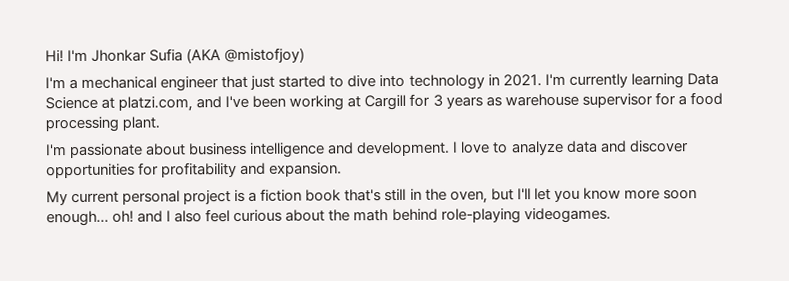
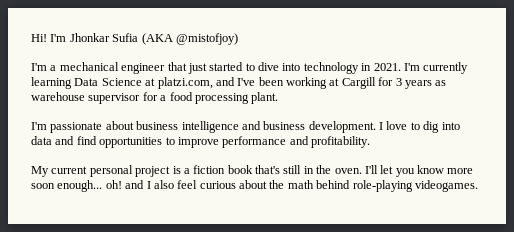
(355, 148) none -> [263,121,306,130] business
[511,140,689,156] [46,161,343,179] analyze data and discover opportunities for profitability and expansion. -> [423,121,460,133] [31,136,370,148] dig into data and find opportunities to improve performance and profitability.
[449,188,514,204] oven, but -> [334,168,362,174] oven.

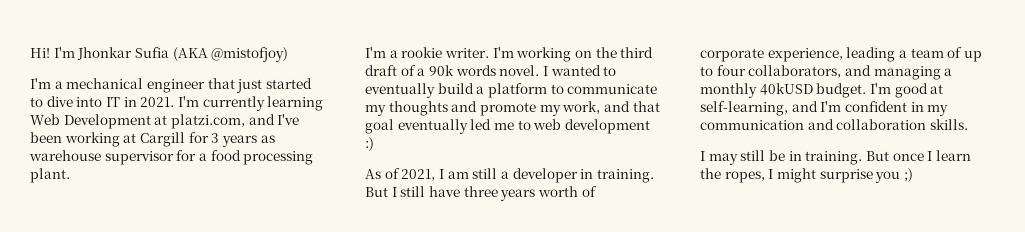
[303,62,359,74] technology -> [105,97,120,107] IT
[74,78,142,86] Data Science -> [30,114,151,129] Web Development
[50,121,460,133] [31,136,370,148] [31,165,474,177] [31,180,478,192] passionate about business intelligence and business development. I love to dig into data and find opportunities to improve performance and profitability. // My current personal project is a fiction book that's still in the oven. I'll let you know more soon enough... oh! and I also feel curious about the math behind role-playing videogames. -> [389,47,654,62] [365,65,617,76] [365,83,658,98] [365,101,660,116] [365,119,650,134] [365,137,374,151] [365,168,654,183] [365,186,597,201] [700,47,982,62] [700,65,953,80] [700,83,944,98] [700,101,949,116] [700,119,968,130] [700,150,971,165] [700,168,913,183] a rookie writer. I'm working on the third draft of a 90k words novel. I wanted to eventually build a platform to communicate my thoughts and promote my work, and that goal eventually led me to web development :) // As of 2021, I am still a developer in training. But I still have three years worth of corporate experience, leading a team of up to four collaborators, and managing a monthly 40kUSD budget. I'm good at self-learning, and I'm confident in my communication and collaboration skills. // I may still be in training. But once I learn the ropes, I might surprise you ;)

